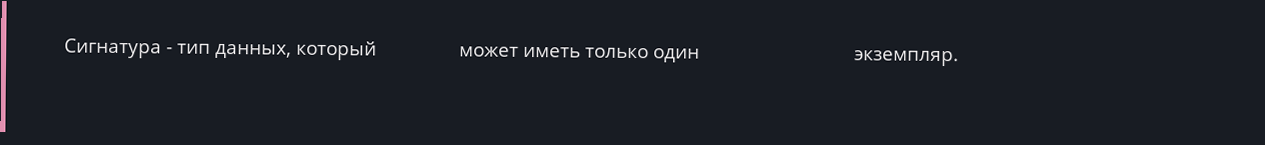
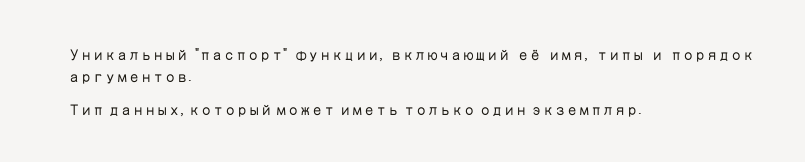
[64,38,211,59] Сигнатура - тип -> [68,48,754,62] [68,74,192,84] [68,104,104,116] Уникальный "паспорт" функции, включающий её имя, типы и порядок аргументов. // Тип

